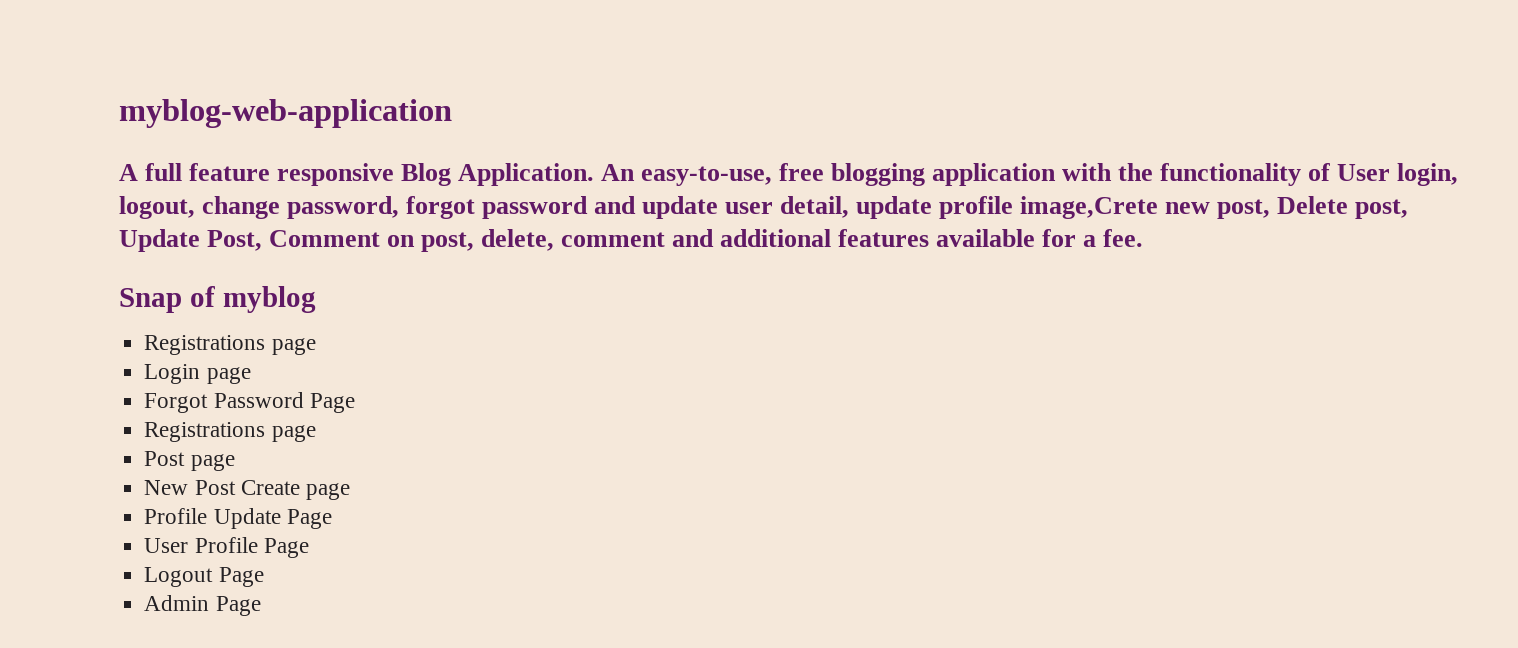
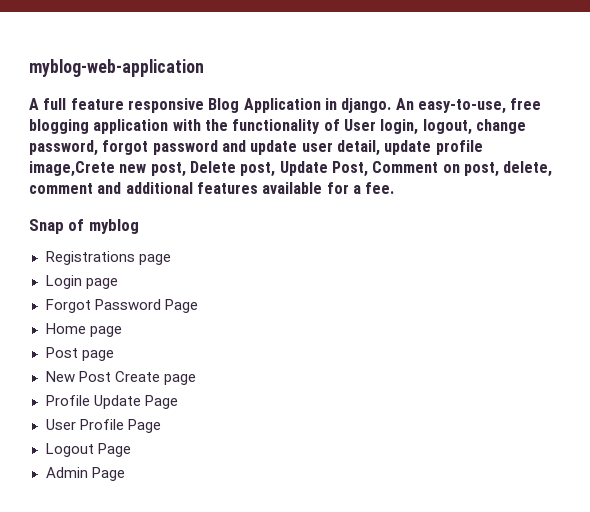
[458,163,595,186] Application. -> [243,98,392,113] Application in django.
[144,422,266,442] Registrations -> [45,323,86,334] Home

